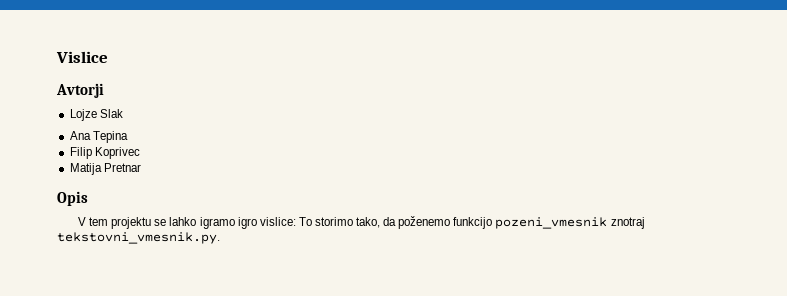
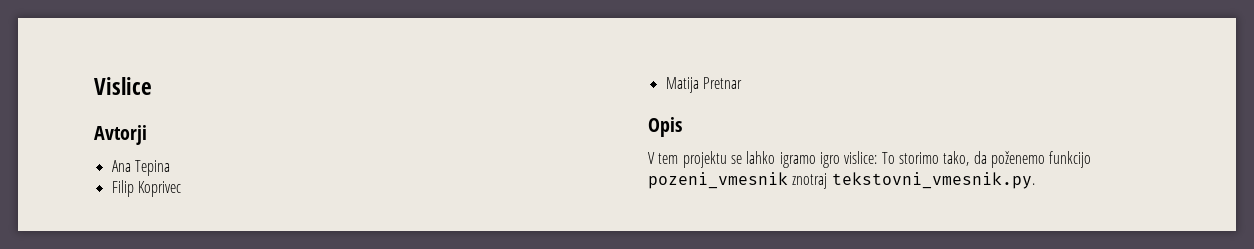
[69,109,123,121] // Lojze Slak -> (147, 135) none

